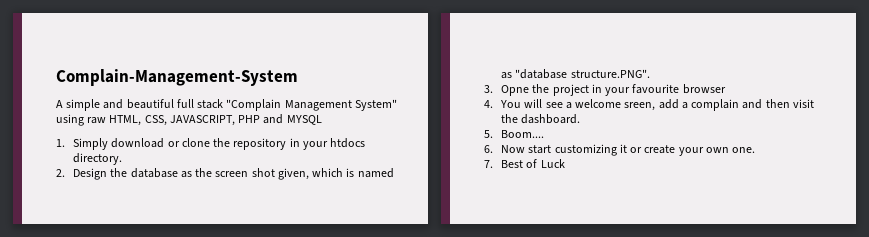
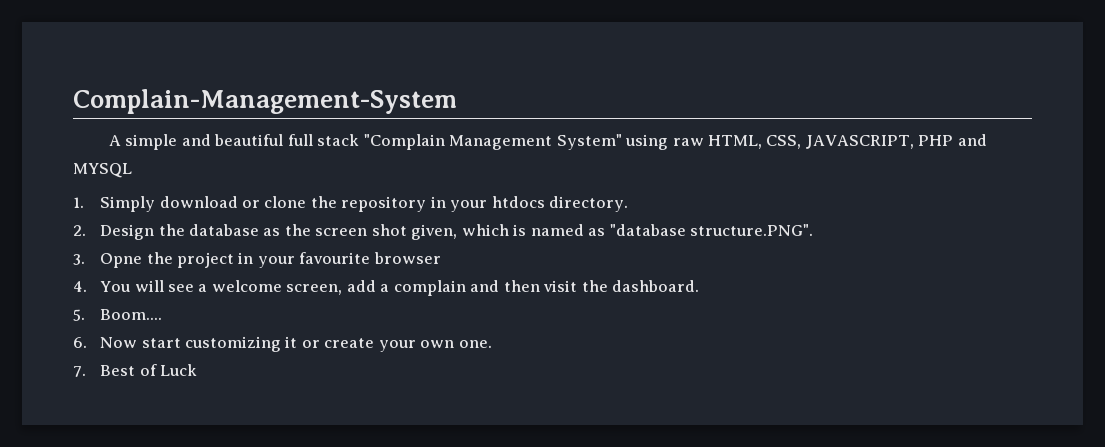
[624,102,656,111] sreen, -> [286,284,343,295] screen,

